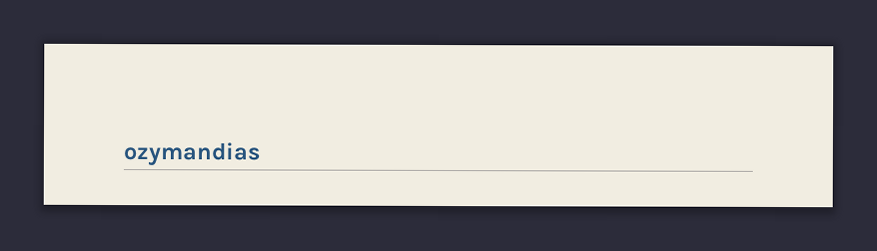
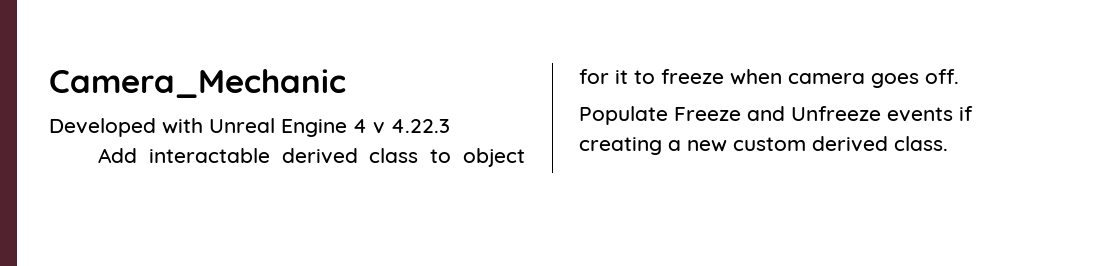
[123,142,260,166] ozymandias -> [49,69,346,98] [49,118,450,137] [97,148,525,167] [579,69,959,88] [579,106,973,125] [579,136,948,155] Camera_Mechanic // Developed with Unreal Engine 4 v 4.22.3 // Add interactable derived class to object for it to freeze when camera goes off. // Populate Freeze and Unfreeze events if creating a new custom derived class.

